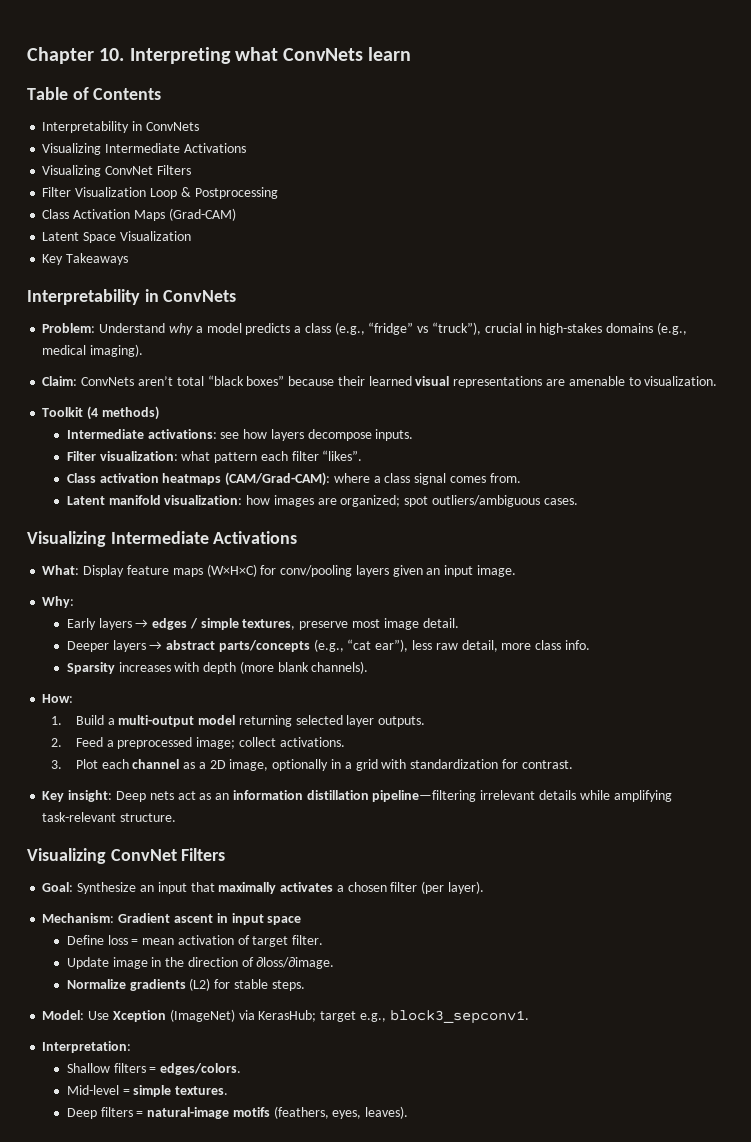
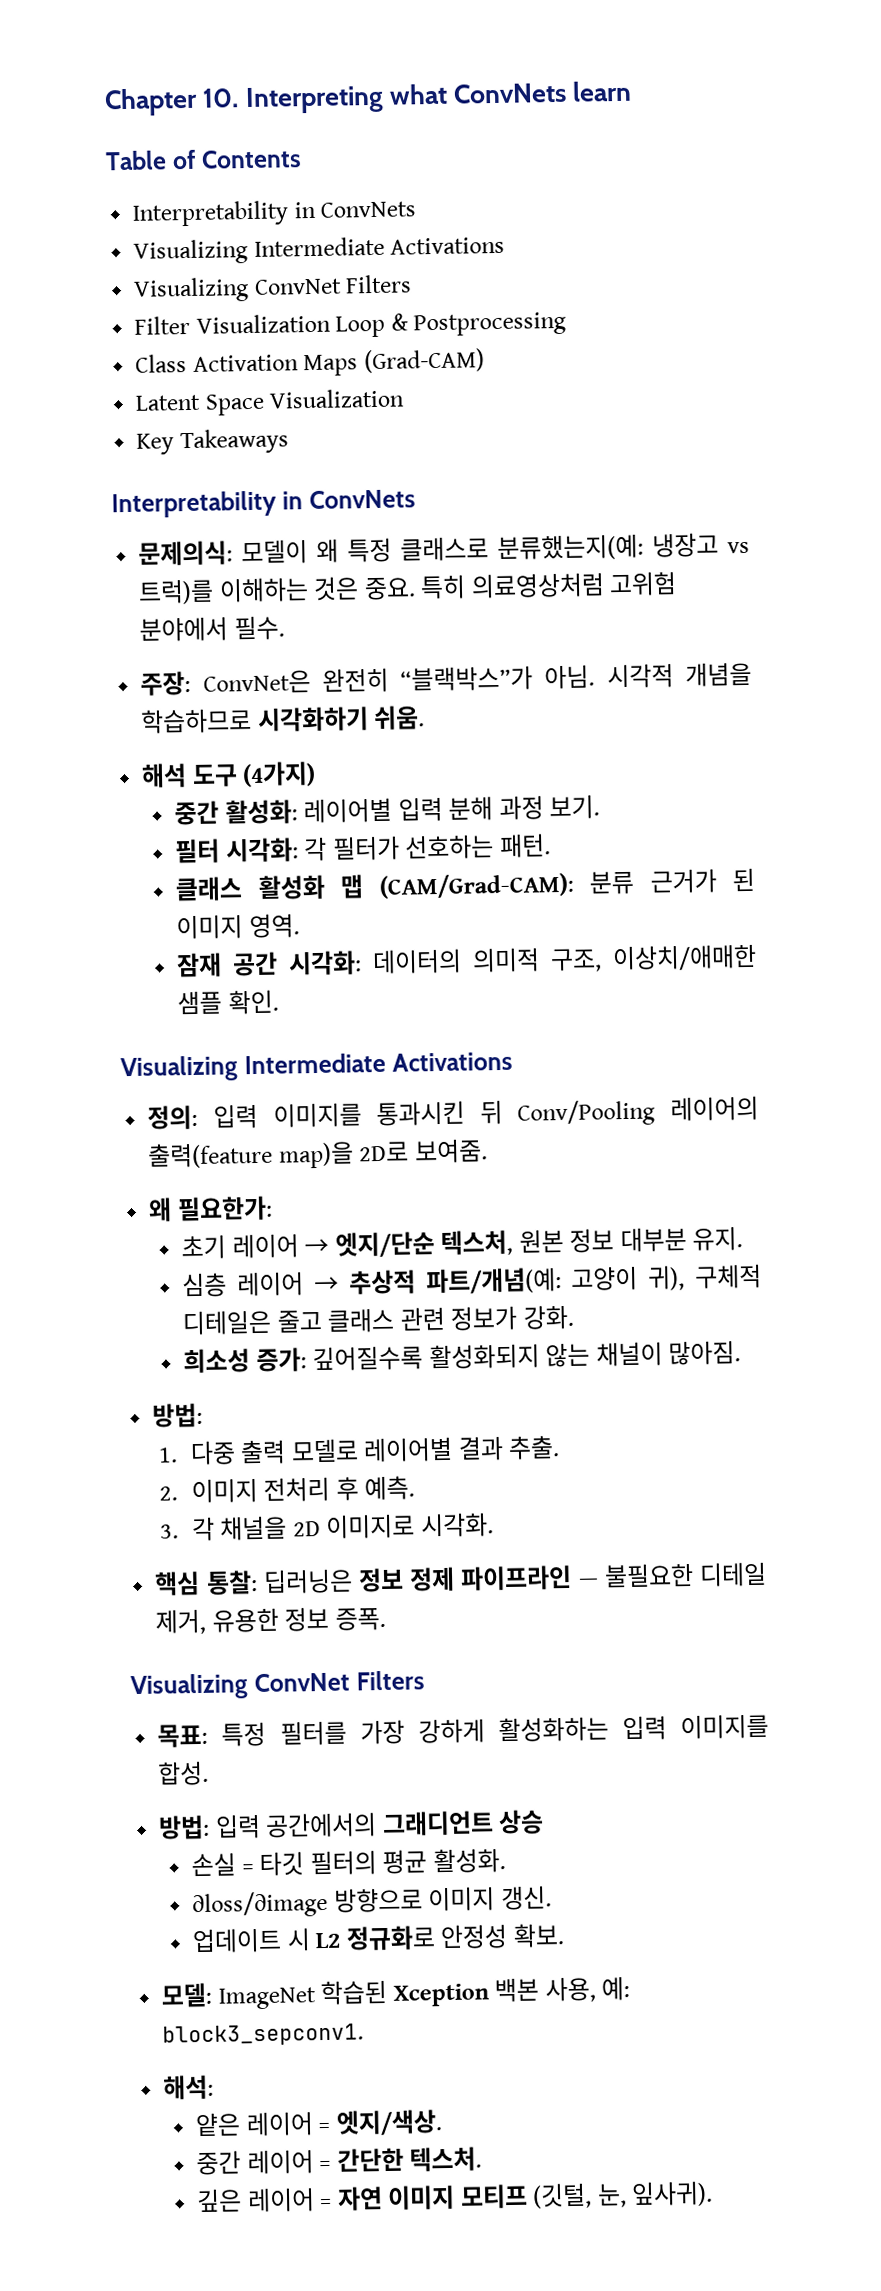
[42,322,687,335] [42,344,144,357] [42,375,718,388] [42,406,159,420] [66,429,414,441] [66,450,363,463] [66,472,521,486] [66,495,578,507] [27,531,298,547] [42,564,516,577] [42,596,75,608] [66,618,459,630] [66,639,590,652] [66,661,369,674] [42,694,74,703] [51,715,426,727] [51,737,345,749] [51,759,573,771] [42,790,672,802] [42,812,177,822] [27,848,226,864] [42,881,484,894] [42,913,302,925] [66,935,324,947] [66,957,335,969] [66,978,305,991] [42,1009,529,1024] [42,1041,132,1053] [66,1063,242,1075] [66,1085,229,1097] [66,1106,409,1119] Problem: Understand why a model predicts a class (e.g., “fridge” vs “truck”), crucial in high-stakes domains (e.g., medical imaging). // Claim: ConvNets aren’t total “black boxes” because their learned visual representations are amenable to visualization. // Toolkit (4 methods) // Intermediate activations: see how layers decompose inputs. // Filter visualization: what pattern each filter “likes”. // Class activation heatmaps (CAM/Grad-CAM): where a class signal comes from. // Latent manifold visualization: how images are organized; spot outliers/ambiguous cases. // Visualizing Intermediate Activations // What: Display feature maps (W×H×C) for conv/pooling layers given an input image. // Why: // Early layers → edges / simple textures, preserve most image detail. // Deeper layers → abstract parts/concepts (e.g., “cat ear”), less raw detail, more class info. // Sparsity increases with depth (more blank channels). // How: // 1. Build a multi-output model returning selected layer outputs. // 2. Feed a preprocessed image; collect activations. // 3. Plot each channel as a 2D image, optionally in a grid with standardization for contrast. // Key insight: Deep nets act as an information distillation pipeline—filtering irrelevant details while amplifying task-relevant structure. // Visualizing ConvNet Filters // Goal: Synthesize an input that maximally activates a chosen filter (per layer). // Mechanism: Gradient ascent in input space // Define loss = mean activation of target filter. // Update image in the direction of ∂loss/∂image. // Normalize gradients (L2) for stable steps. // Model: Use Xception (ImageNet) via KerasHub; target e.g., block3_sepconv1. // Interpretation: // Shallow filters = edges/colors. // Mid-level = simple textures. // Deep filters = natural-image motifs (feathers, eyes, leaves). -> [138,532,750,566] [138,571,678,605] [139,615,285,642] [140,661,752,696] [140,705,426,734] [141,760,317,788] [174,794,601,826] [174,833,551,864] [175,867,755,902] [176,913,300,940] [176,943,757,978] [177,989,279,1015] [120,1051,513,1083] [147,1095,760,1130] [147,1139,488,1169] [148,1195,273,1222] [181,1226,744,1260] [182,1263,762,1298] [182,1304,574,1336] [183,1340,742,1374] [152,1402,204,1428] [157,1435,561,1466] [158,1475,416,1504] [159,1512,494,1542] [154,1561,767,1596] [155,1606,386,1635] [130,1670,425,1701] [157,1713,769,1748] [157,1760,210,1786] [158,1809,545,1840] [191,1848,506,1877] [192,1885,552,1919] [192,1923,565,1954] [161,1976,631,2010] [162,2023,365,2047] [163,2074,215,2100] [195,2109,443,2137] [196,2146,483,2176] [196,2180,714,2213] 문제의식: 모델이 왜 특정 클래스로 분류했는지(예: 냉장고 vs 트럭)를 이해하는 것은 중요. 특히 의료영상처럼 고위험 분야에서 필수. // 주장: ConvNet은 완전히 “블랙박스”가 아님. 시각적 개념을 학습하므로 시각화하기 쉬움. // 해석 도구 (4가지) // 중간 활성화: 레이어별 입력 분해 과정 보기. // 필터 시각화: 각 필터가 선호하는 패턴. // 클래스 활성화 맵 (CAM/Grad-CAM): 분류 근거가 된 이미지 영역. // 잠재 공간 시각화: 데이터의 의미적 구조, 이상치/애매한 샘플 확인. // Visualizing Intermediate Activations // 정의: 입력 이미지를 통과시킨 뒤 Conv/Pooling 레이어의 출력(feature map)을 2D로 보여줌. // 왜 필요한가: // 초기 레이어 → 엣지/단순 텍스처, 원본 정보 대부분 유지. // 심층 레이어 → 추상적 파트/개념(예: 고양이 귀), 구체적 디테일은 줄고 클래스 관련 정보가 강화. // 희소성 증가: 깊어질수록 활성화되지 않는 채널이 많아짐. // 방법: // 1. 다중 출력 모델로 레이어별 결과 추출. // 2. 이미지 전처리 후 예측. // 3. 각 채널을 2D 이미지로 시각화. // 핵심 통찰: 딥러닝은 정보 정제 파이프라인 — 불필요한 디테일 제거, 유용한 정보 증폭. // Visualizing ConvNet Filters // 목표: 특정 필터를 가장 강하게 활성화하는 입력 이미지를 합성. // 방법: 입력 공간에서의 그래디언트 상승 // 손실 = 타깃 필터의 평균 활성화. // ∂loss/∂image 방향으로 이미지 갱신. // 업데이트 시 L2 정규화로 안정성 확보. // 모델: ImageNet 학습된 Xception 백본 사용, 예: block3_sepconv1. // 해석: // 얕은 레이어 = 엣지/색상. // 중간 레이어 = 간단한 텍스처. // 깊은 레이어 = 자연 이미지 모티프 (깃털, 눈, 잎사귀).

